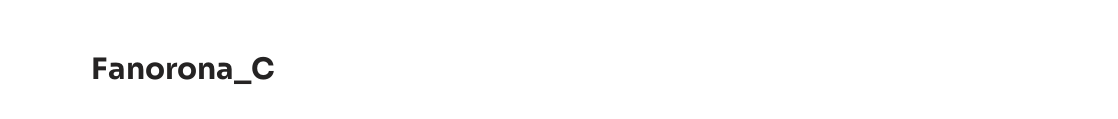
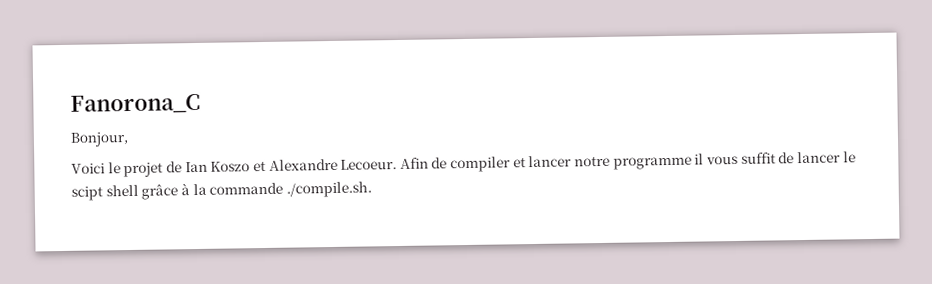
(275, 70) none -> [70,132,129,147] [71,151,856,178] [71,181,372,201] // Bonjour, // Voici le projet de Ian Koszo et Alexandre Lecoeur. Afin de compiler et lancer notre programme il vous suffit de lancer le scipt shell grâce à la commande ./compile.sh.

